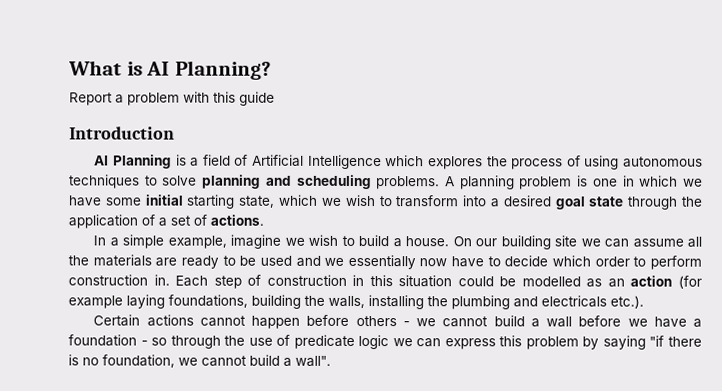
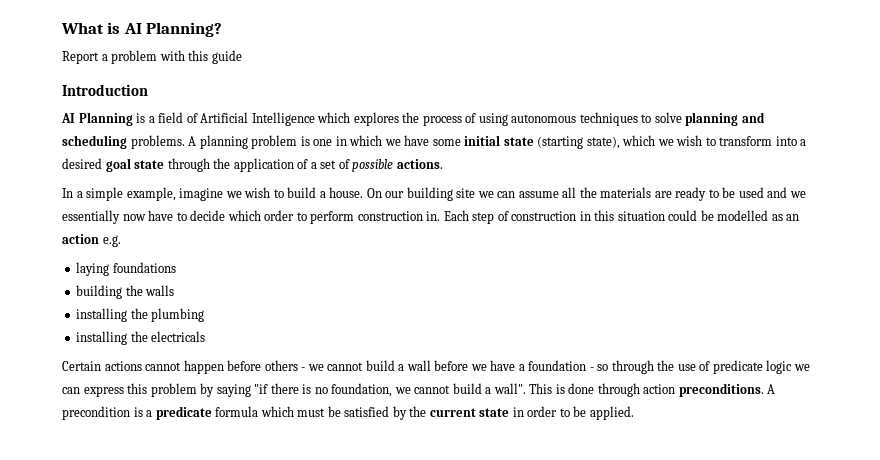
[186,194,275,209] starting state, -> [503,136,620,149] state (starting state),
(207, 220) none -> [352,159,394,172] possible
[678,275,702,289] [68,294,248,309] (for example laying foundations, -> [102,235,121,247] [76,262,176,276] e.g. // laying foundations //
[328,295,365,309] walls, -> [145,285,175,296] walls //
[513,296,538,308] and -> [76,331,148,345] // installing the
[610,295,644,309] etc.). -> (206, 336) none
(331, 361) none -> [529,383,776,397] [62,406,634,420] This is done through action preconditions. A precondition is a predicate formula which must be satisfied by the current state in order to be applied.

